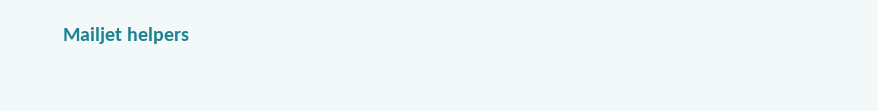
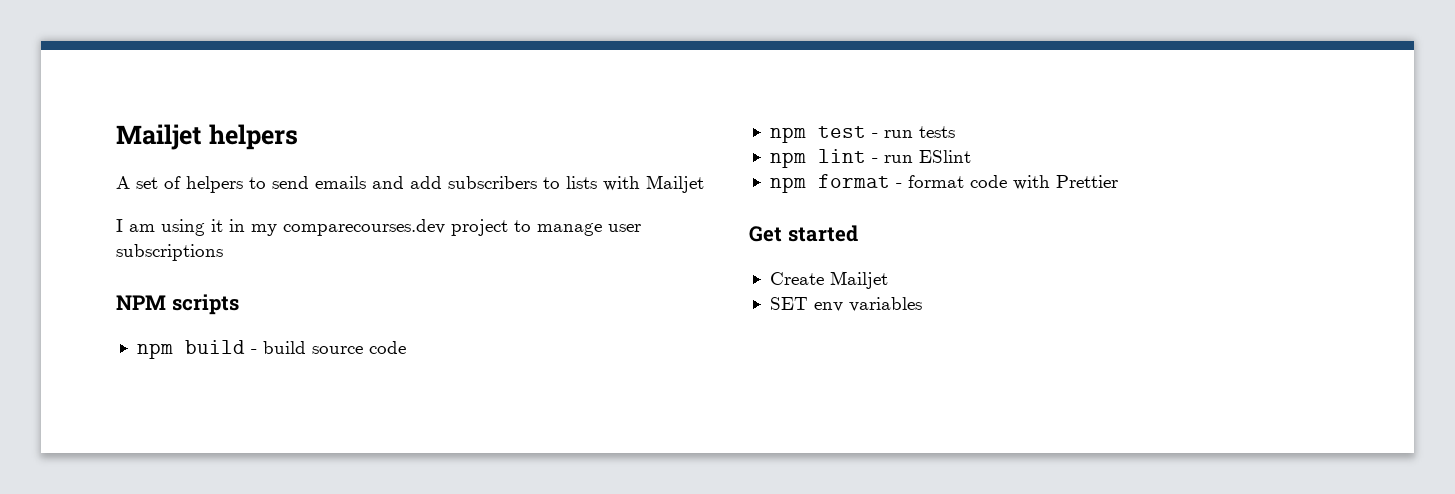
(190, 35) none -> [116,175,704,193] [116,219,641,236] [116,244,223,261] [116,294,239,315] [136,340,406,359] [769,126,955,143] [769,149,971,168] [769,174,1118,193] [749,225,858,242] [769,271,888,289] [769,297,922,312] // A set of helpers to send emails and add subscribers to lists with Mailjet // I am using it in my comparecourses.dev project to manage user subscriptions // NPM scripts // npm build - build source code // npm test - run tests // npm lint - run ESlint // npm format - format code with Prettier // Get started // Create Mailjet // SET env variables

